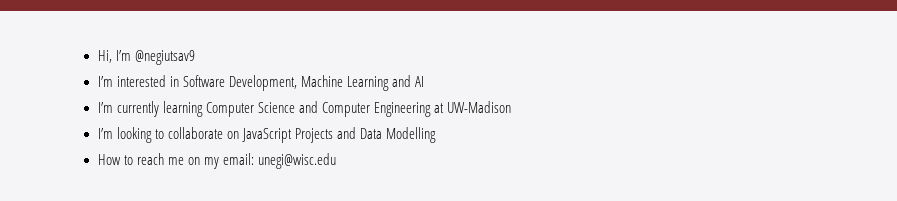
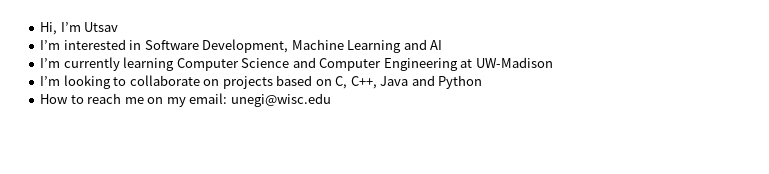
[134,50,195,65] @negiutsav9 -> [84,22,119,32] Utsav
[241,127,436,143] JavaScript Projects and Data Modelling -> [222,75,483,89] projects based on C, C++, Java and Python

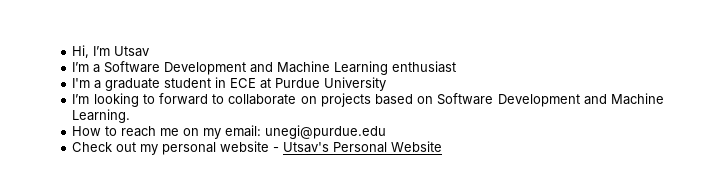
[63,39,443,53] [40,57,553,71] interested in Software Development, Machine Learning and AI // I’m currently learning Computer Science and Computer Engineering at UW-Madison -> [93,61,457,75] [72,77,387,91] a Software Development and Machine Learning enthusiast // I'm a graduate student in ECE at Purdue University
(127, 81) none -> [158,93,225,105] forward to
[335,75,483,89] C, C++, Java and Python -> [437,93,664,107] [72,109,131,123] Software Development and Machine Learning.
[230,93,331,107] unegi@wisc.edu -> [265,125,387,139] [72,141,443,155] unegi@purdue.edu // Check out my personal website - Utsav's Personal Website

